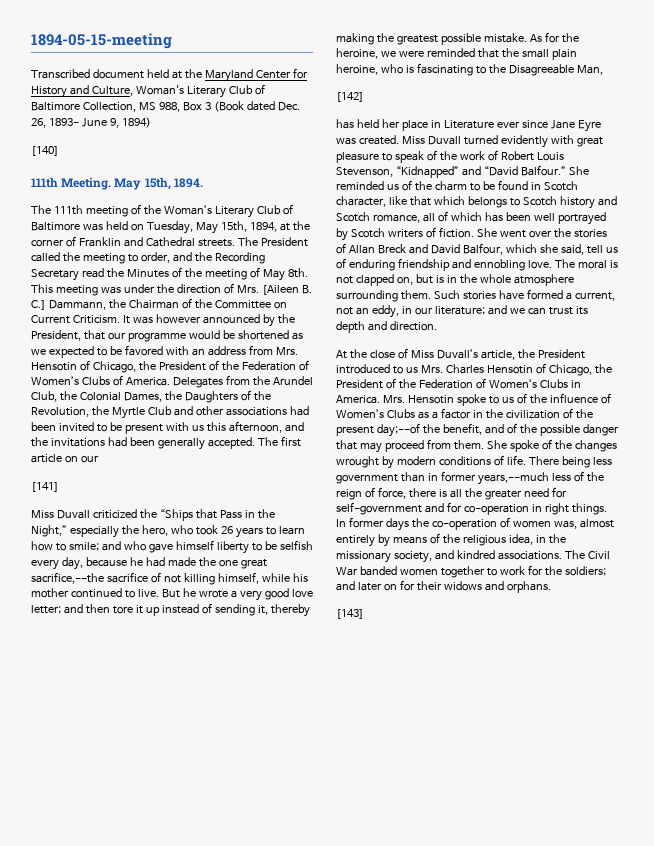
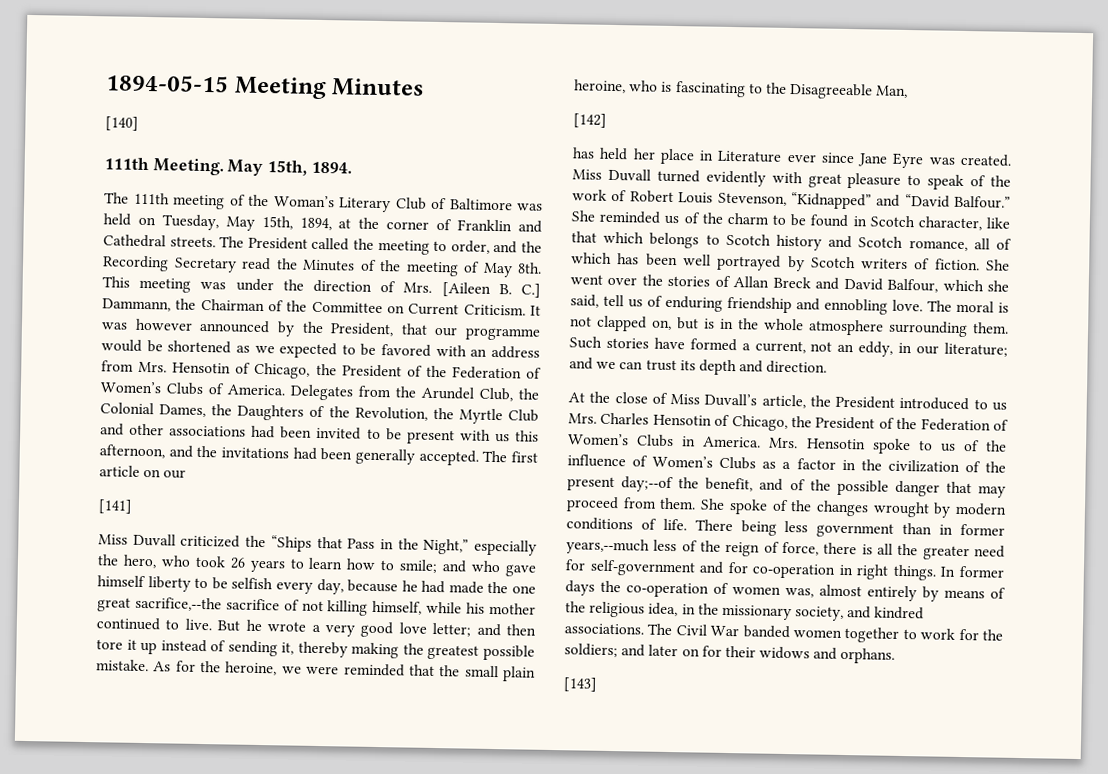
[31,33,172,49] [31,68,308,82] [31,84,265,98] [31,101,300,112] [31,117,151,128] 1894-05-15-meeting // Transcribed document held at the Maryland Center for History and Culture, Woman's Literary Club of Baltimore Collection, MS 988, Box 3 (Book dated Dec. 26, 1893- June 9, 1894) -> [106,74,425,100] 1894-05-15 Meeting Minutes

